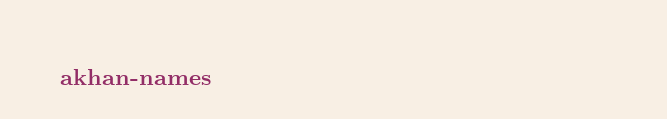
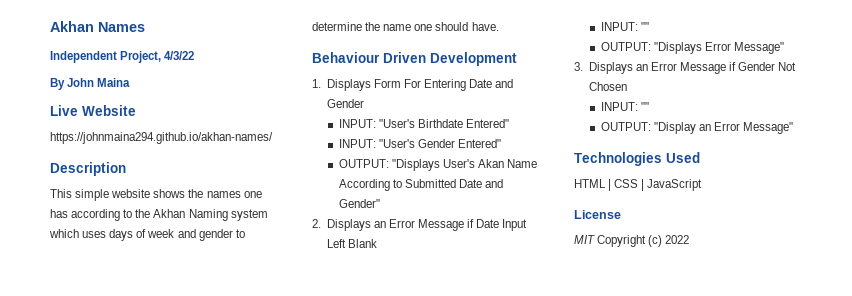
[60,69,211,85] akhan-names -> [50,21,145,32] [50,51,195,63] [50,78,131,90] [50,105,136,116] [50,132,273,144] [50,162,126,176] [50,189,262,201] [50,209,268,221] [49,229,245,241] [312,22,499,31] [312,52,517,66] [312,79,514,91] [326,99,364,108] [338,119,510,128] [338,139,502,148] [338,159,538,171] [338,179,504,191] [338,199,380,208] [312,219,528,231] [326,239,377,248] [600,22,649,31] [600,42,785,54] [574,62,797,74] [588,82,627,91] [600,102,649,111] [600,122,794,134] [574,152,700,166] [574,179,703,191] [574,210,621,219] [574,235,690,247] Akhan Names // Independent Project, 4/3/22 // By John Maina // Live Website // https://johnmaina294.github.io/akhan-names/ // Description // This simple website shows the names one has according to the Akhan Naming system which uses days of week and gender to determine the name one should have. // Behaviour Driven Development // 1. Displays Form For Entering Date and Gender // INPUT: "User's Birthdate Entered" // INPUT: "User's Gender Entered" // OUTPUT: "Displays User's Akan Name According to Submitted Date and Gender" // 2. Displays an Error Message if Date Input Left Blank // INPUT: "" // OUTPUT: "Displays Error Message" // 3. Displays an Error Message if Gender Not Chosen // INPUT: "" // OUTPUT: "Display an Error Message" // Technologies Used // HTML | CSS | JavaScript // License // MIT Copyright (c) 2022

